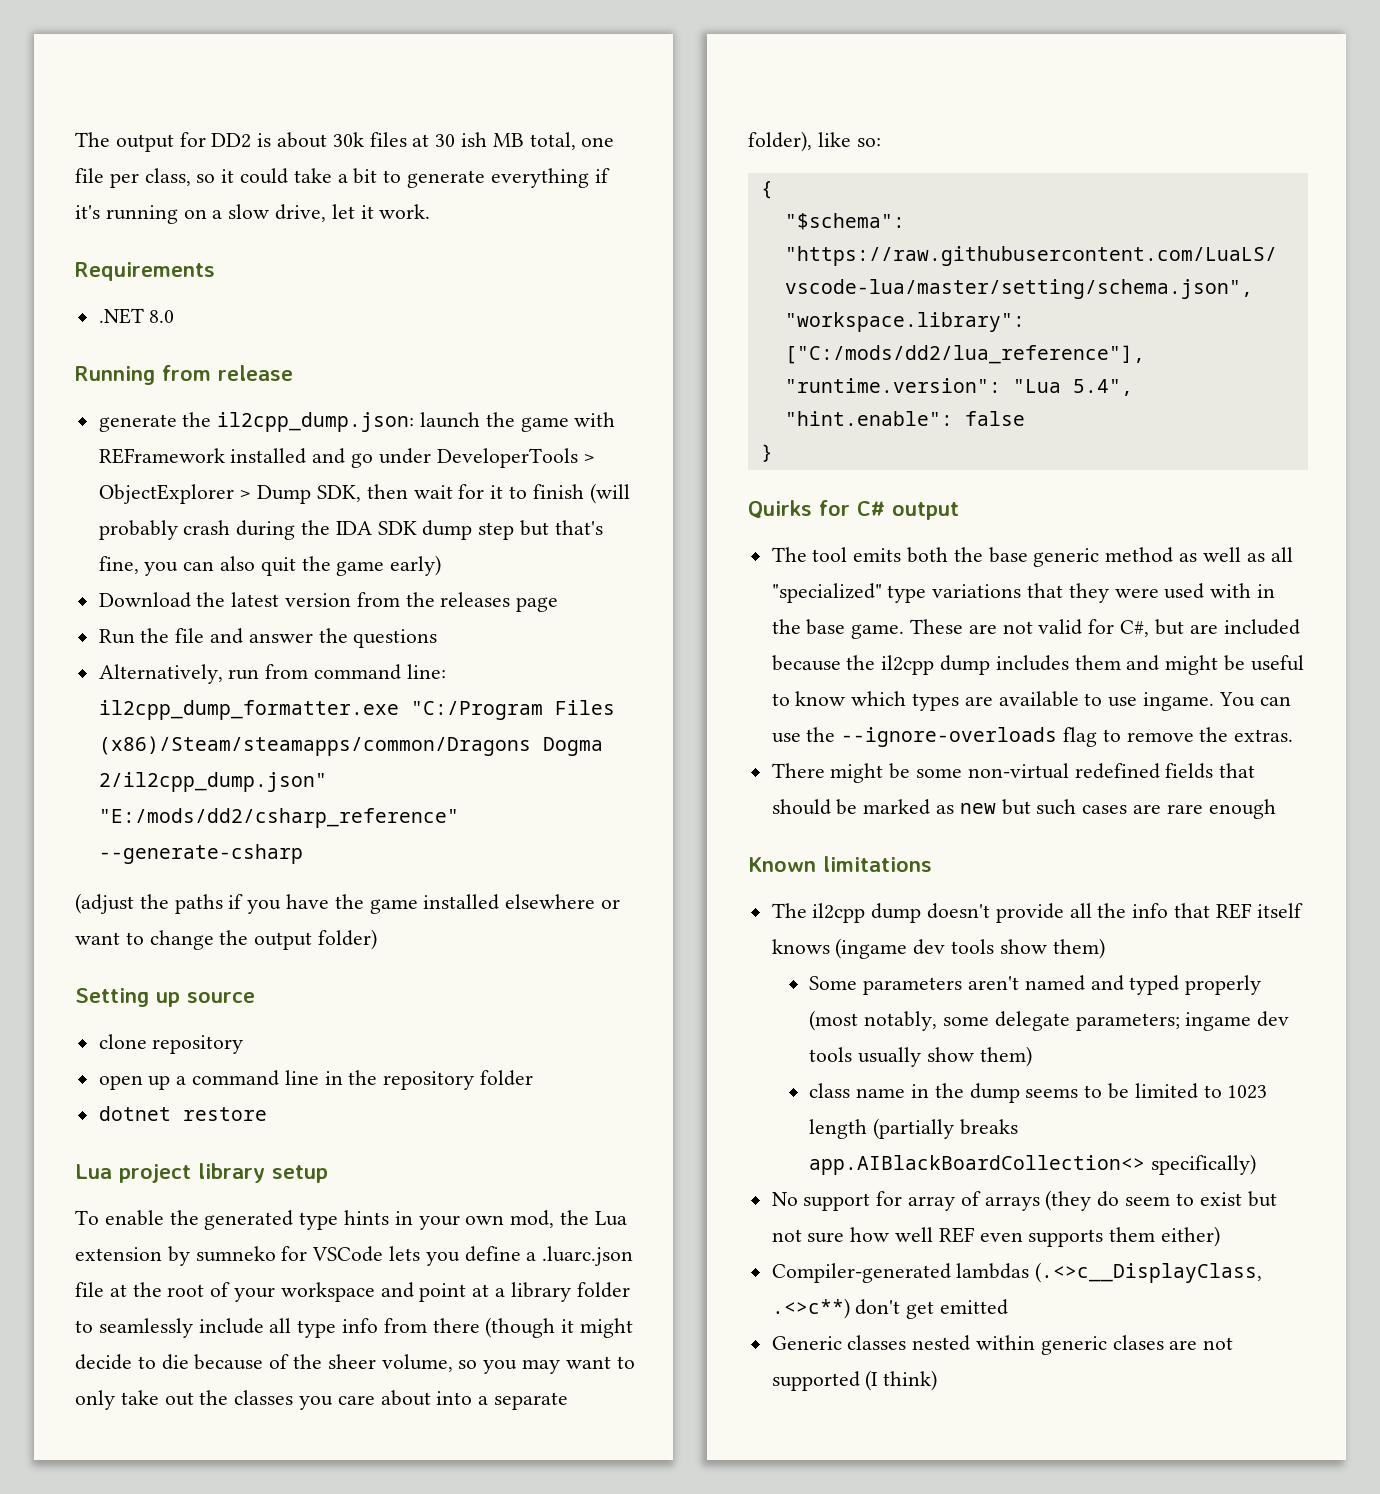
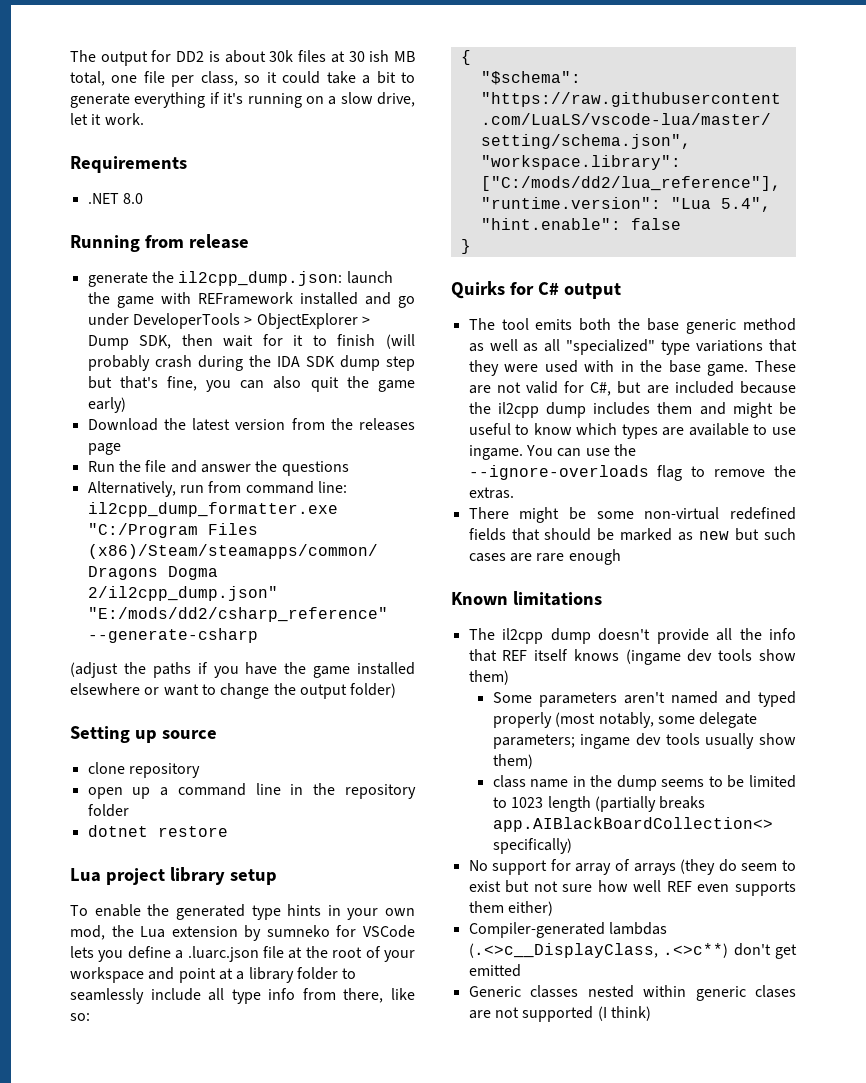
[432,1317,634,1338] [75,1354,635,1374] [75,1390,569,1410] [748,131,812,152] there (though it might decide to die because of the sheer volume, so you may want to only take out the classes you care about into a separate folder), -> [343,988,384,1003] there,

